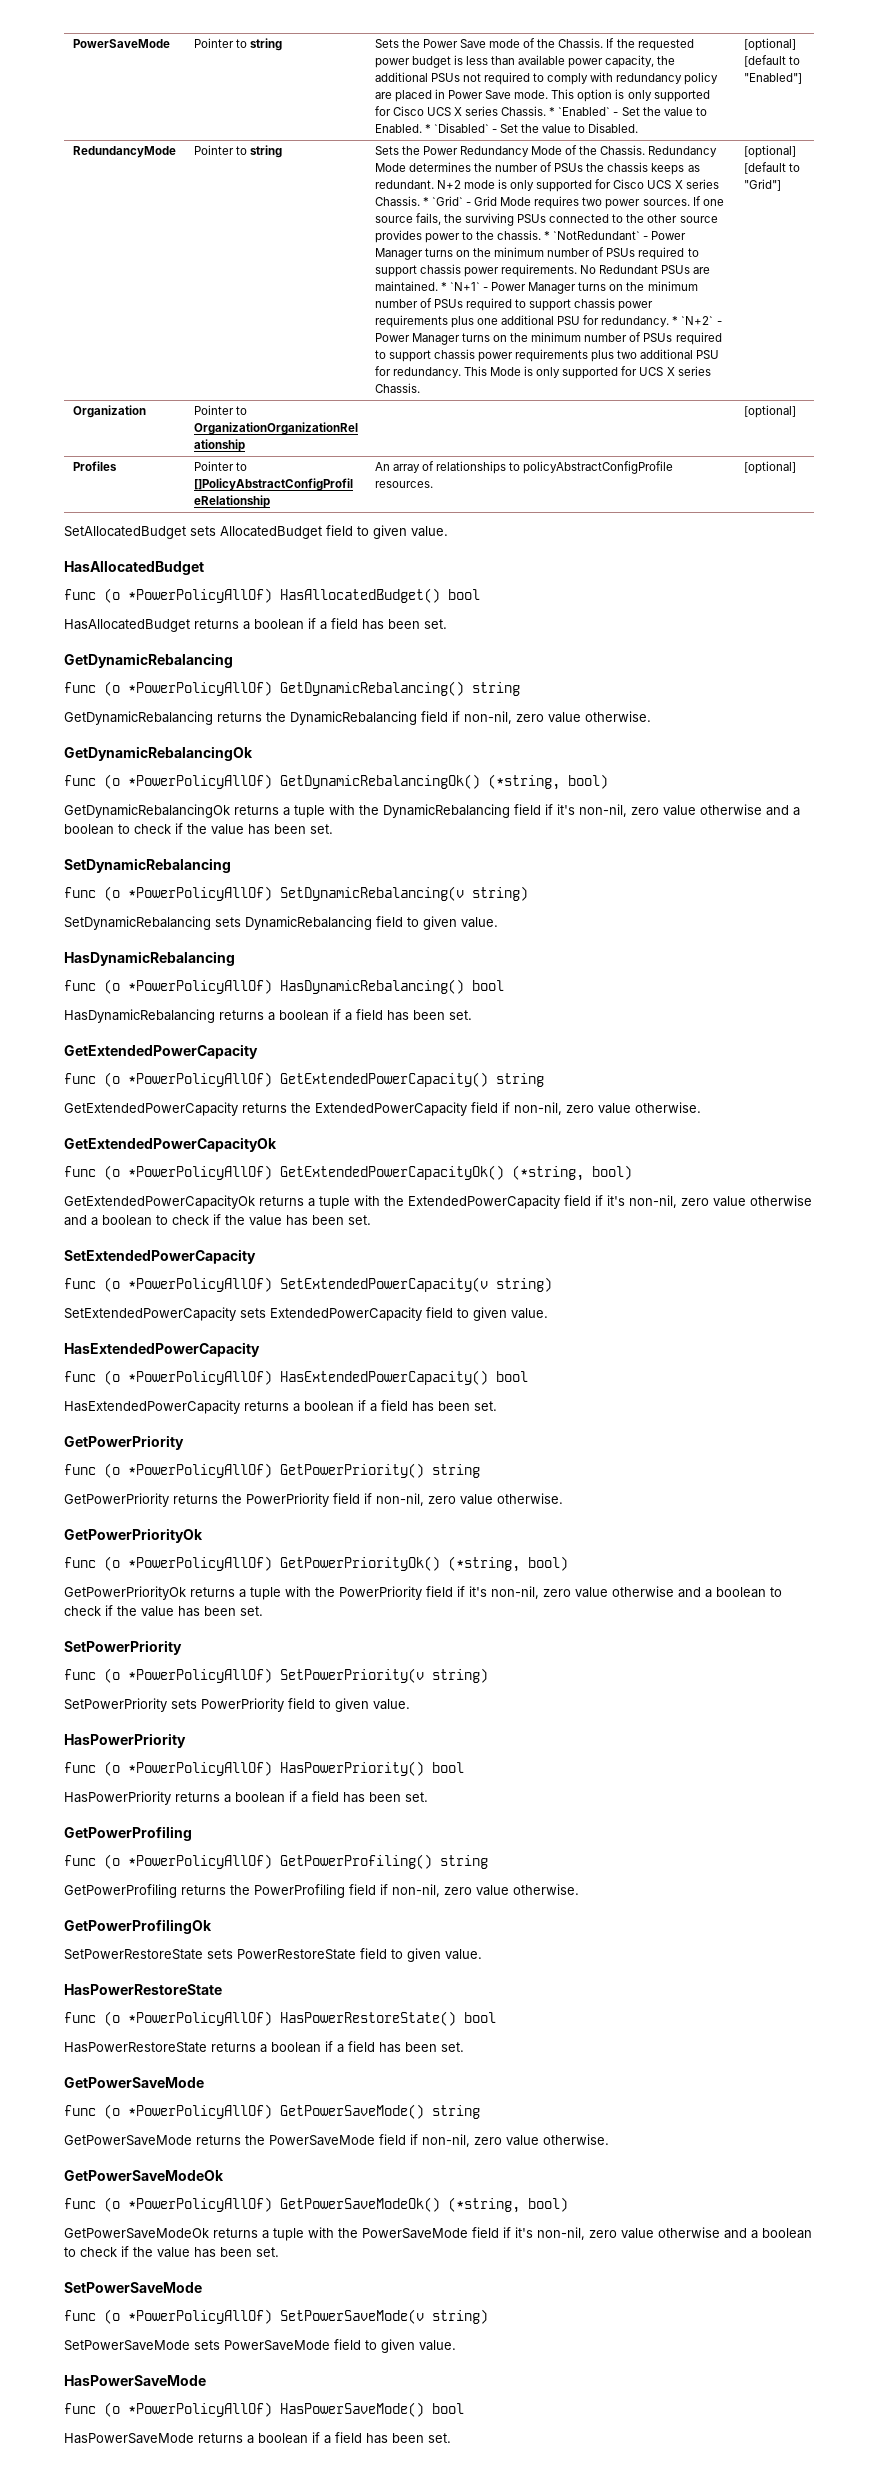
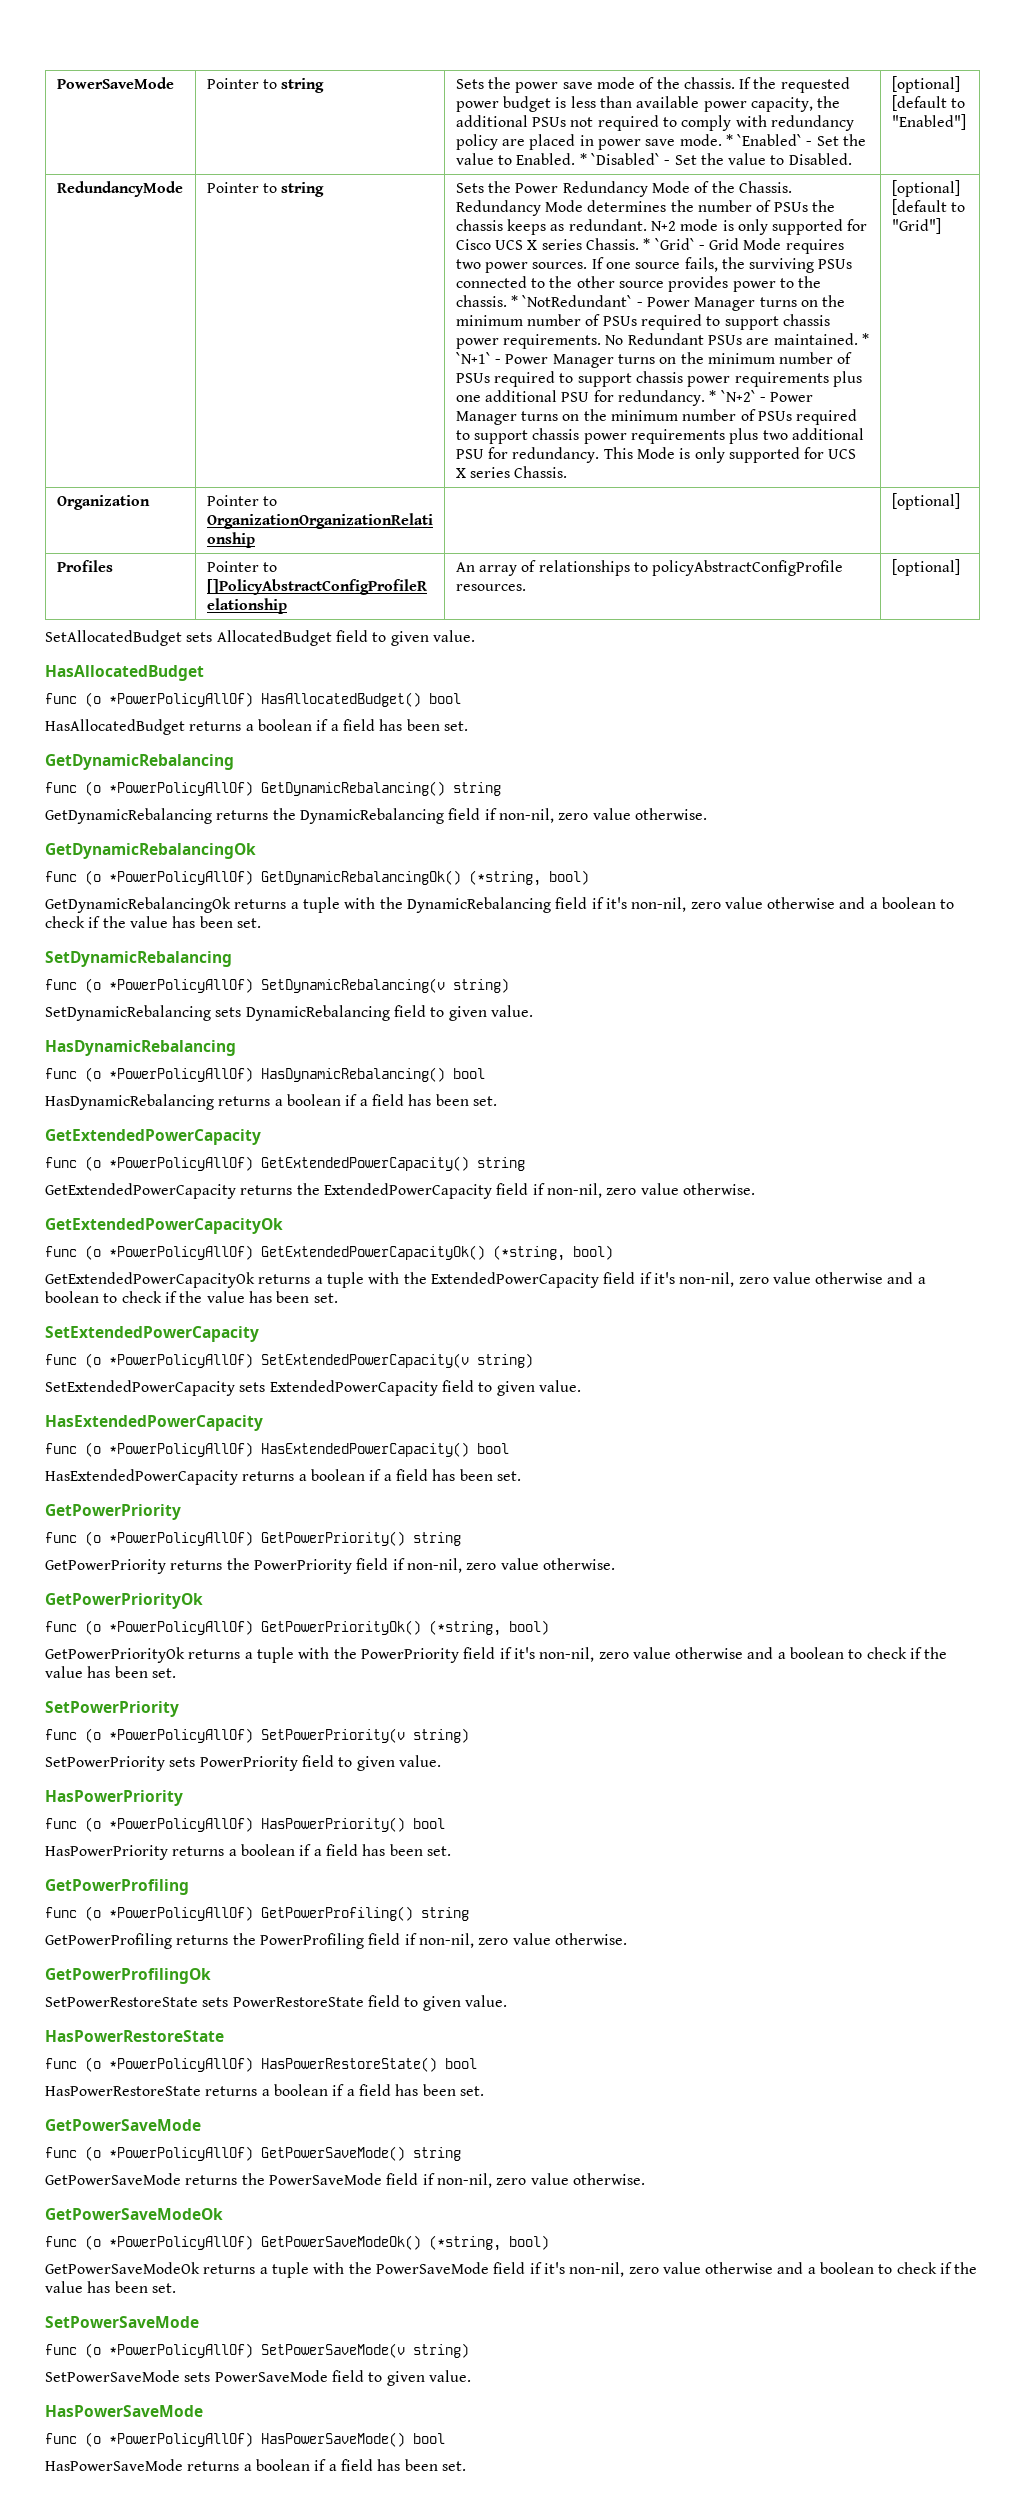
[422,39,486,48] Power Save -> [515,82,593,93] power save
[558,38,604,48] Chassis. -> [683,77,735,89] chassis.
[447,89,710,102] [374,106,547,116] Power Save mode. This option is only supported for Cisco UCS X series Chassis. -> [597,134,722,150] power save mode.

